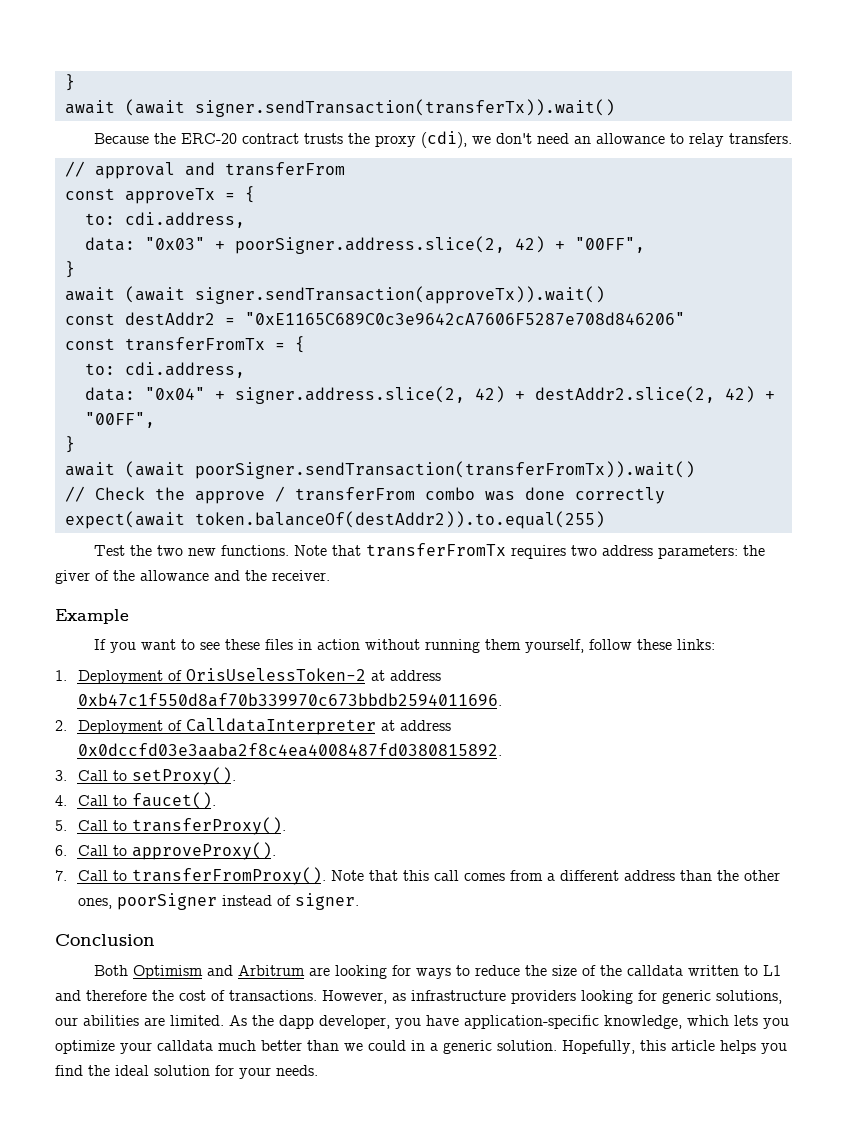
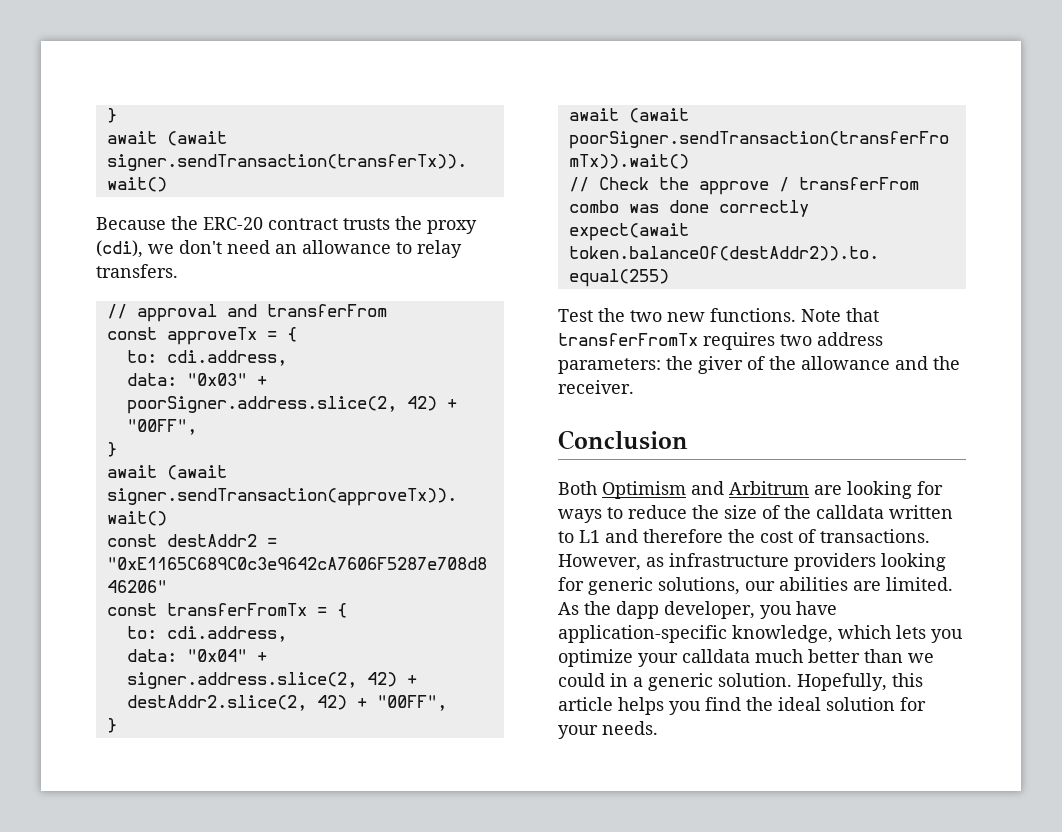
[55,609,129,624] [93,639,715,653] [55,668,441,684] [77,693,502,707] [55,718,451,735] [77,743,502,757] [55,767,236,785] [55,792,216,809] [55,817,286,835] [55,842,276,860] [55,867,780,885] [77,893,359,910] // Example // If you want to see these files in action without running them yourself, follow these links: // 1. Deployment of OrisUselessToken-2 at address 0xb47c1f550d8af70b339970c673bbdb2594011696. // 2. Deployment of CalldataInterpreter at address 0x0dccfd03e3aaba2f8c4ea4008487fd0380815892. // 3. Call to setProxy(). // 4. Call to faucet(). // 5. Call to transferProxy(). // 6. Call to approveProxy(). // 7. Call to transferFromProxy(). Note that this call comes from a different address than the other ones, poorSigner instead of signer. -> (634, 387) none

